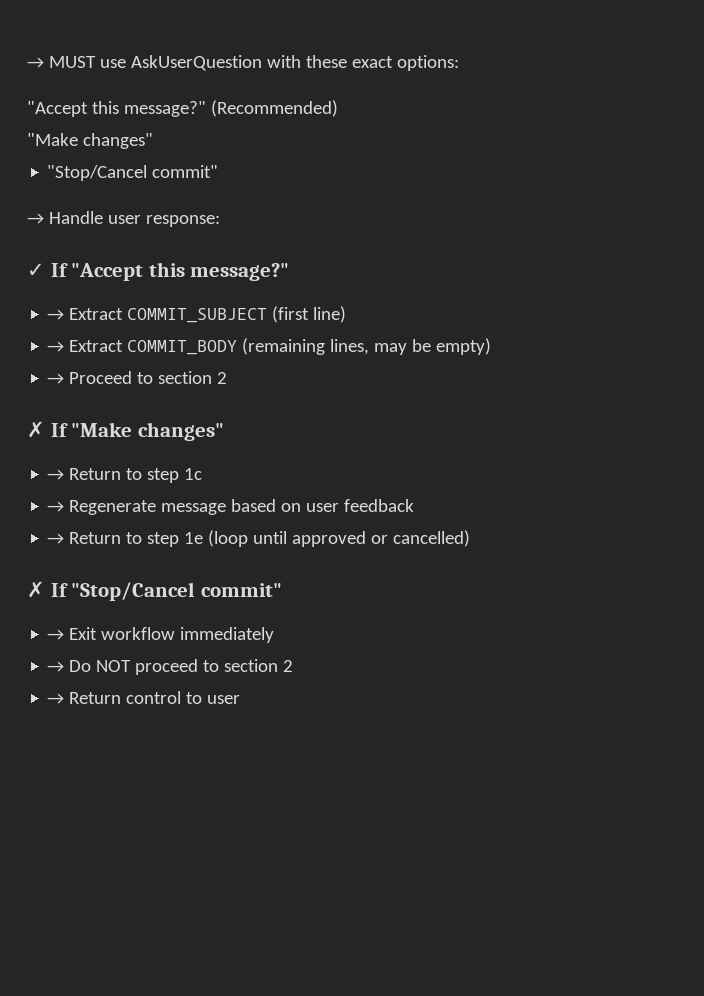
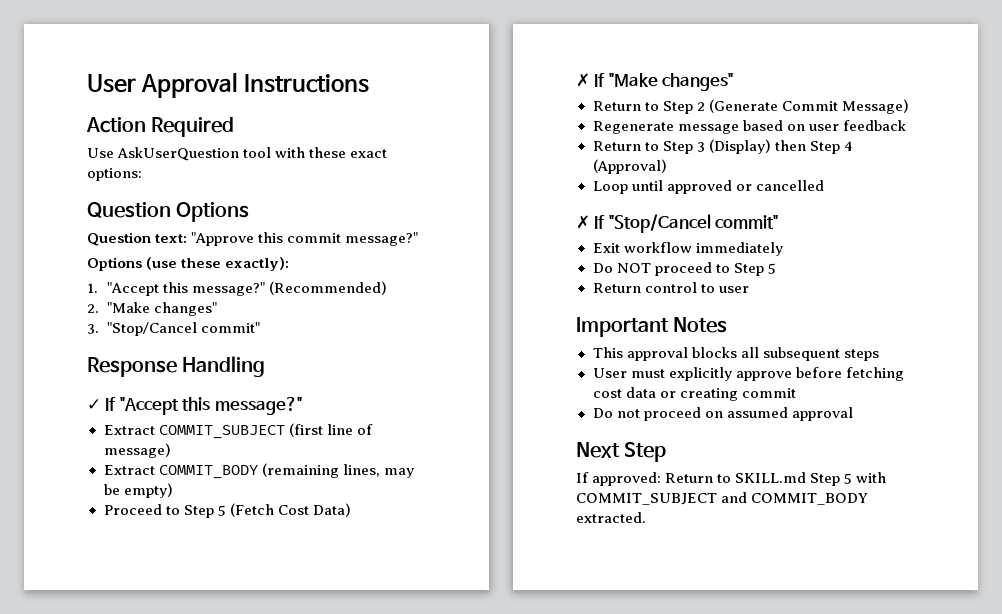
[27,55,459,71] → MUST use AskUserQuestion with these exact options: // -> [87,72,370,98] [86,117,235,137] [87,147,388,161] [87,168,142,181] [87,202,250,222] [87,232,419,246] [87,257,290,271] [87,283,98,293] User Approval Instructions // Action Required // Use AskUserQuestion tool with these exact options: // Question Options // Question text: "Approve this commit message?" // Options (use these exactly): // 1.
[27,133,153,149] [47,165,219,181] [27,211,220,227] "Make changes" // "Stop/Cancel commit" // → Handle user response: -> [87,302,218,316] [87,322,261,336] [87,356,266,377] 2. "Make changes" // 3. "Stop/Cancel commit" // Response Handling
[47,309,65,320] → -> (302, 406) none
[313,306,347,323] [47,341,65,352] line) // → -> [326,424,373,435] [103,443,171,458] line of message) //
[47,373,65,384] → -> (173, 490) none
[158,371,228,384] section 2 -> [183,503,351,518] Step 5 (Fetch Cost Data)
[47,468,203,483] [47,501,65,512] → Return to step 1c // → -> [592,99,909,114] Return to Step 2 (Generate Commit Message) //
[47,530,249,547] → Return to step 1e (loop -> [592,139,853,154] [592,159,667,174] [592,181,628,194] Return to Step 3 (Display) then Step 4 (Approval) // Loop
[393,530,471,547] cancelled) -> [755,180,824,191] cancelled
[47,629,65,640] → -> (779, 222) none
[47,661,65,672] → -> (783, 249) none
[224,659,294,672] [47,693,65,704] section 2 // → -> [733,263,776,276] Step 5 //
(241, 699) none -> [576,317,728,337] [592,347,879,361] [592,367,904,381] [592,387,796,401] [592,407,853,421] [576,442,667,462] [576,472,887,486] [576,492,869,505] [576,512,646,523] // Important Notes // This approval blocks all subsequent steps // User must explicitly approve before fetching cost data or creating commit // Do not proceed on assumed approval // Next Step // If approved: Return to SKILL.md Step 5 with COMMIT_SUBJECT and COMMIT_BODY extracted.

